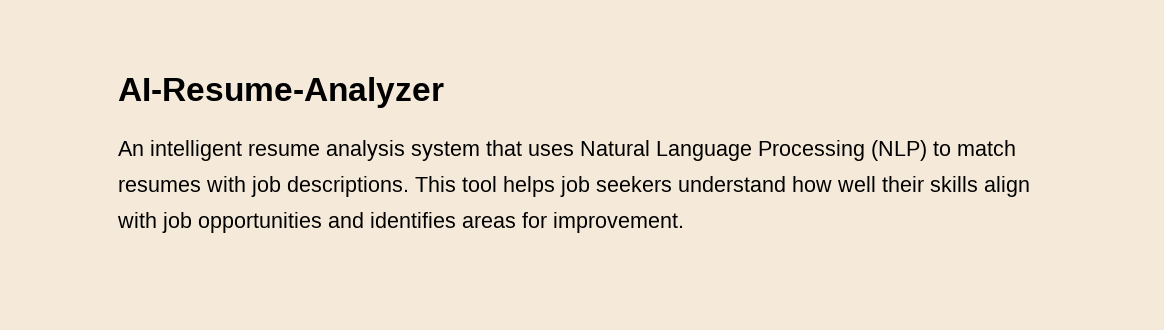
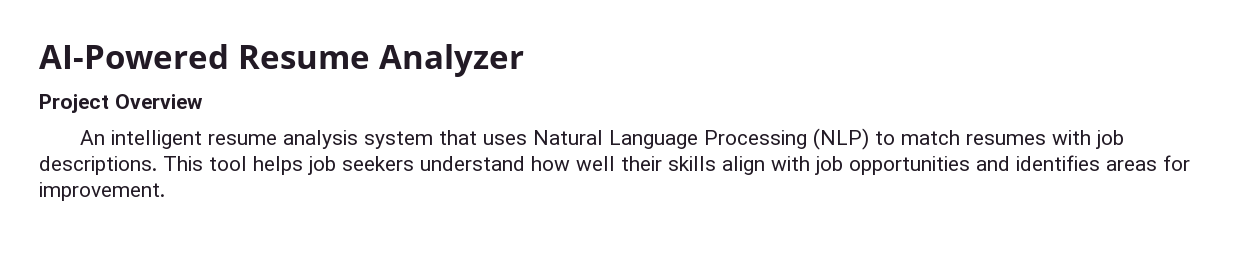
[118,77,444,108] AI-Resume-Analyzer -> [39,44,524,77] [39,94,203,113] AI-Powered Resume Analyzer // Project Overview

